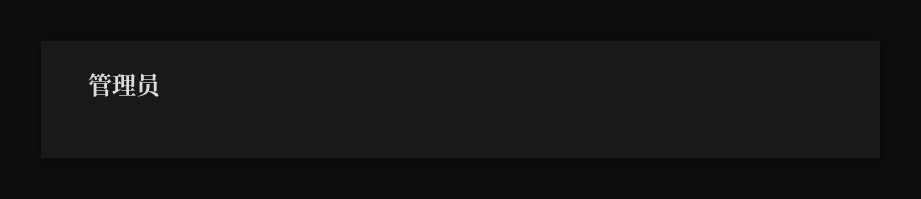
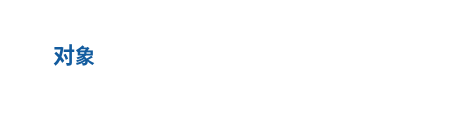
[88,73,164,99] 管理员 -> [53,44,95,66] 对象

